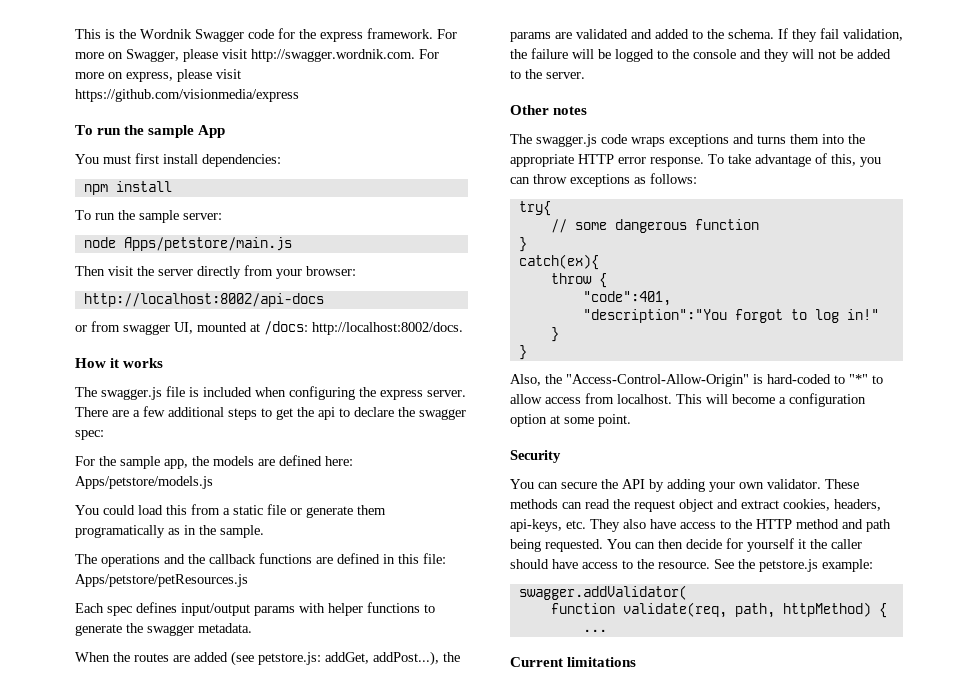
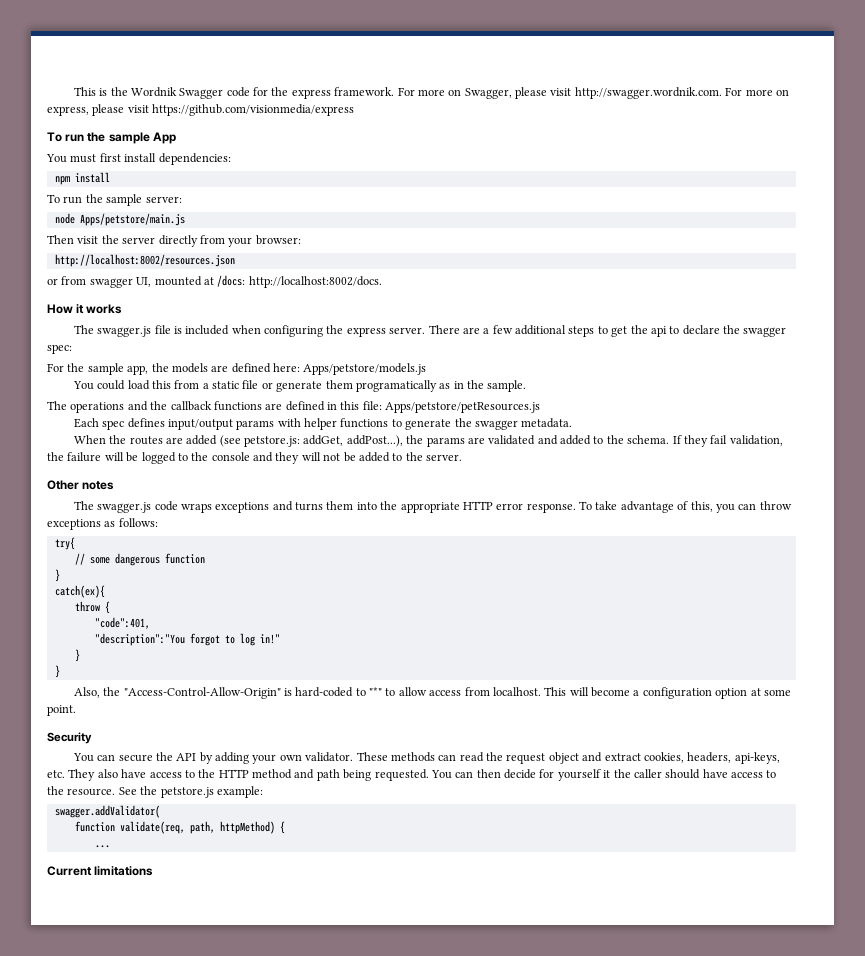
[83,293,324,307] http://localhost:8002/api-docs -> [54,254,235,267] http://localhost:8002/resources.json

